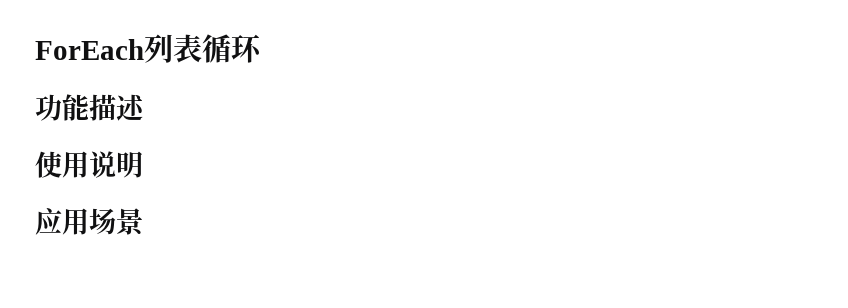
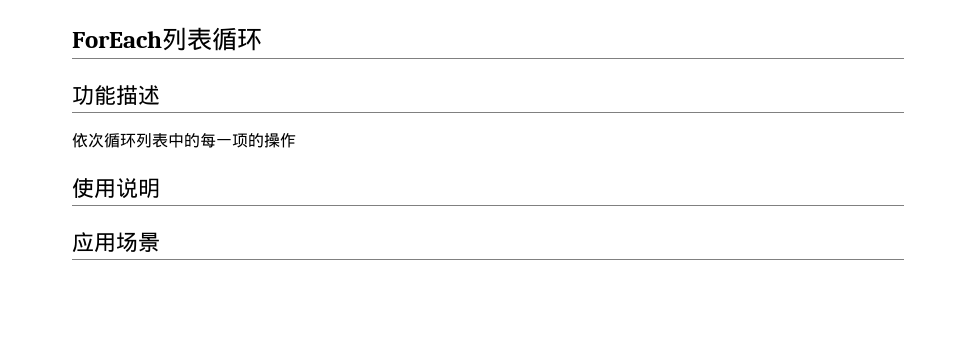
(145, 107) none -> [72,132,296,148] // 依次循环列表中的每一项的操作

